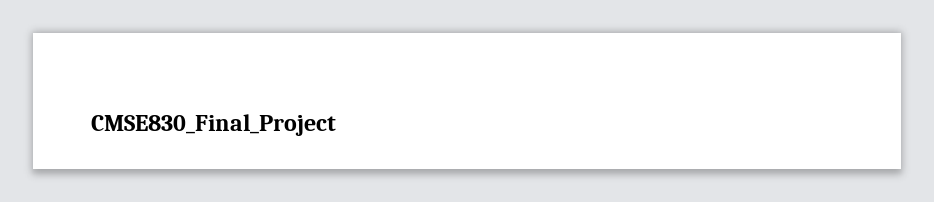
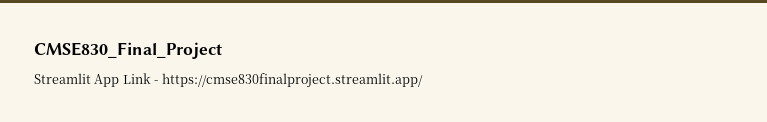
(336, 125) none -> [34,73,423,88] // Streamlit App Link - https://cmse830finalproject.streamlit.app/

